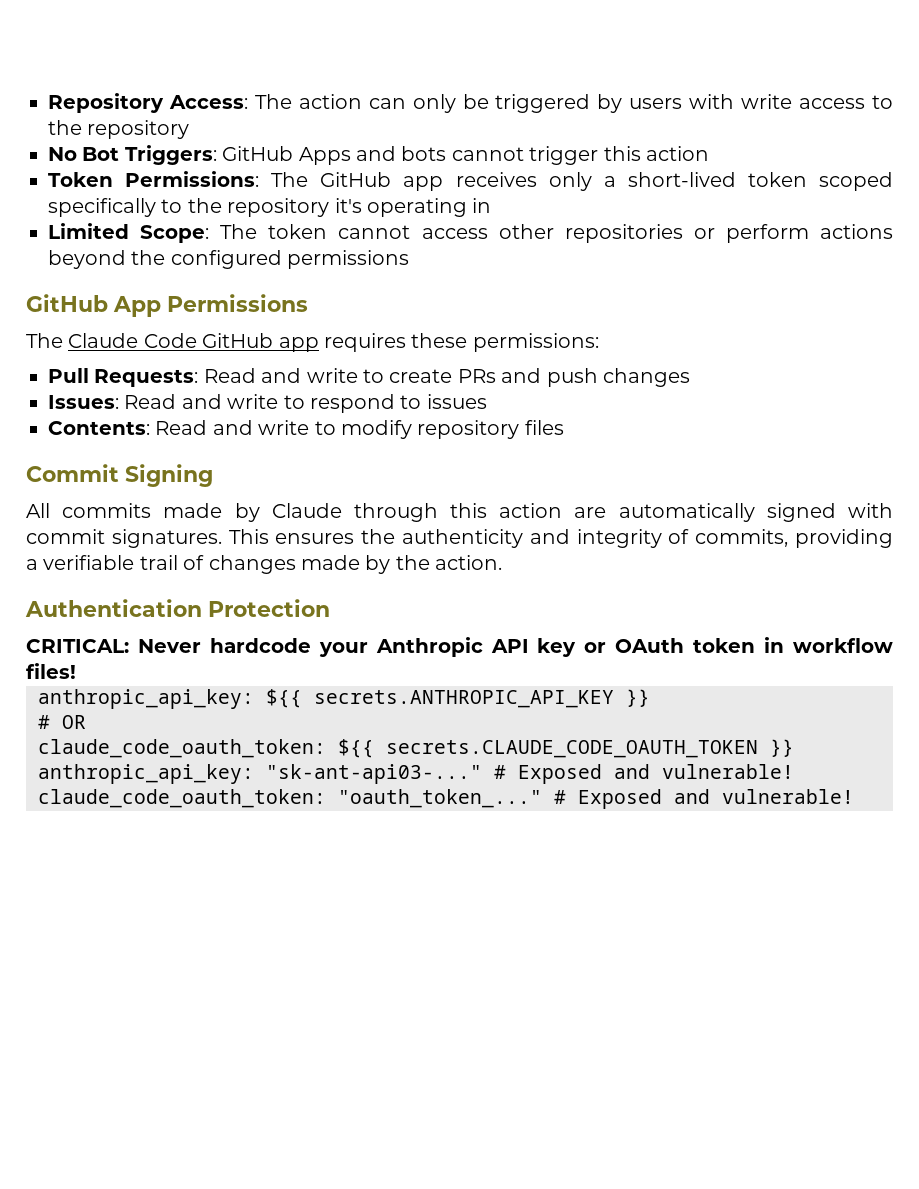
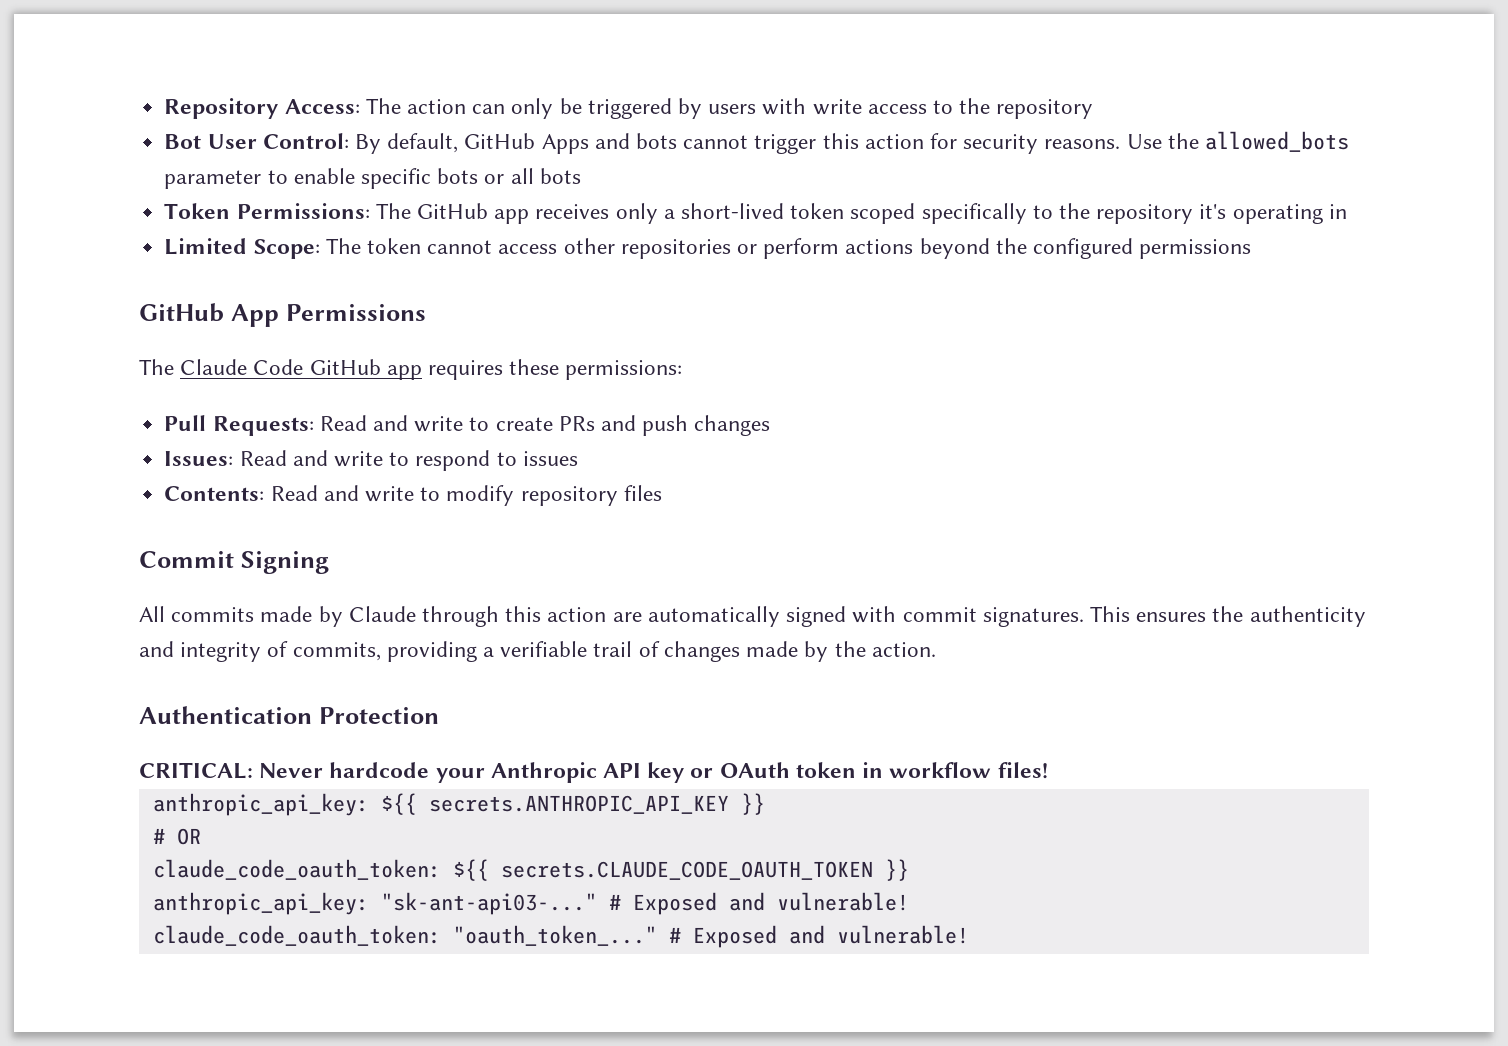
[48,145,217,165] No Bot Triggers: -> [164,133,459,154] Bot User Control: By default,
(709, 153) none -> [930,131,1350,154] [164,168,581,189] for security reasons. Use the allowed_bots parameter to enable specific bots or all bots

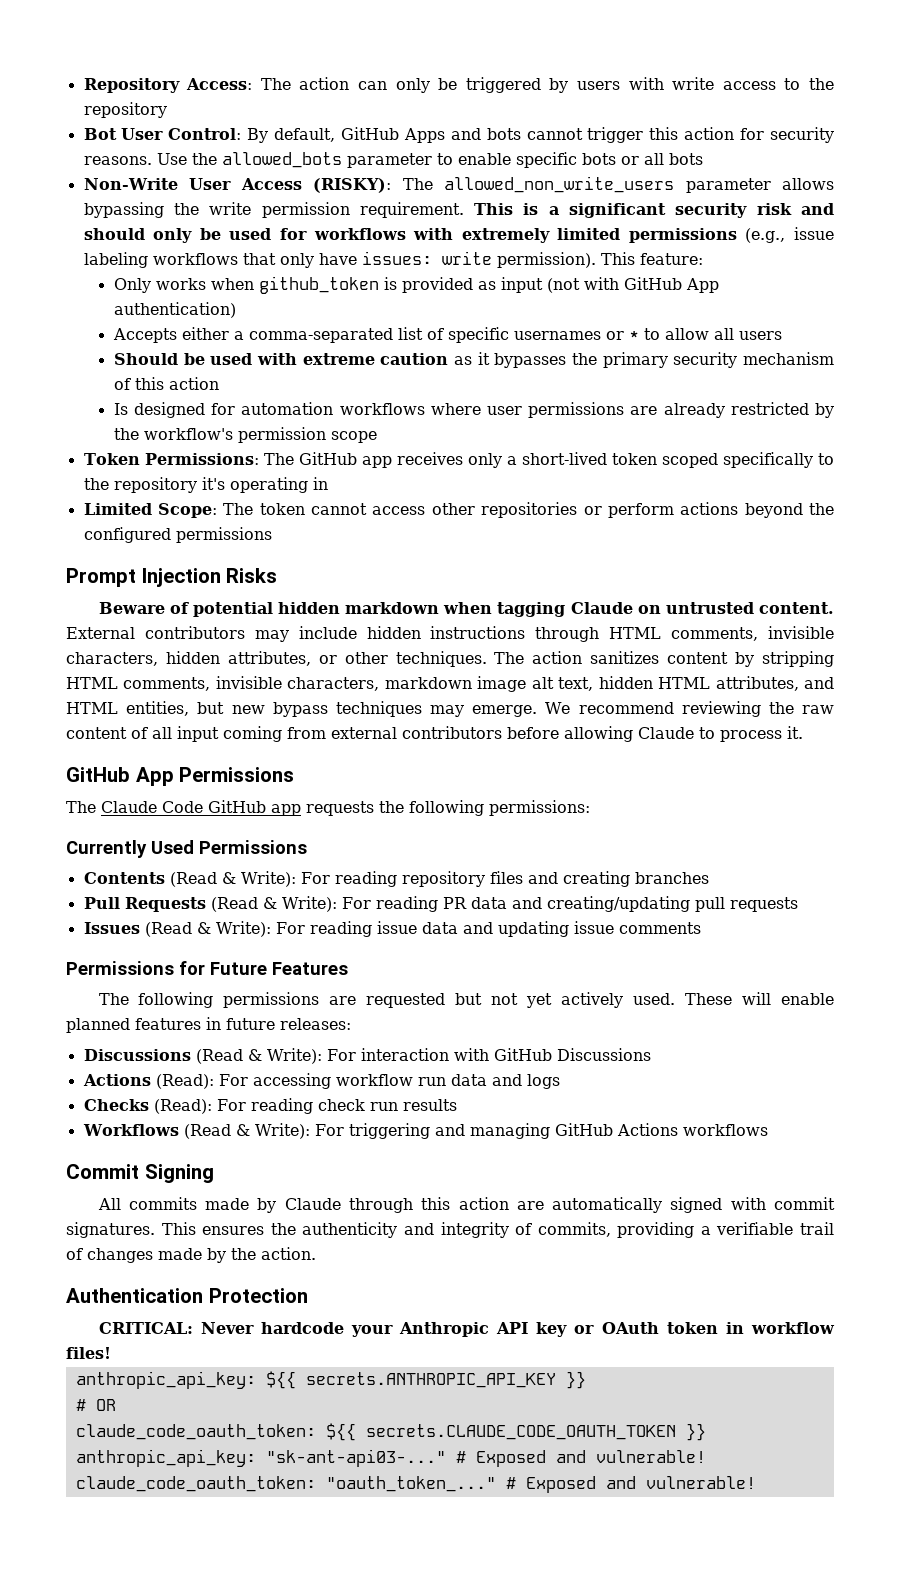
(581, 176) none -> [83,176,834,193] [83,202,834,218] [83,227,835,243] [83,251,703,268] [113,276,719,294] [113,302,236,318] [112,327,782,343] [113,352,834,368] [113,377,219,390] [113,402,835,418] [113,427,377,443] // Non-Write User Access (RISKY): The allowed_non_write_users parameter allows bypassing the write permission requirement. This is a significant security risk and should only be used for workflows with extremely limited permissions (e.g., issue labeling workflows that only have issues: write permission). This feature: // Only works when github_token is provided as input (not with GitHub App authentication) // Accepts either a comma-separated list of specific usernames or * to allow all users // Should be used with extreme caution as it bypasses the primary security mechanism of this action // Is designed for automation workflows where user permissions are already restricted by the workflow's permission scope
(1252, 249) none -> [66,568,278,587] [98,602,834,617] [66,626,835,642] [66,651,834,667] [66,676,835,692] [66,701,834,717] [66,726,803,742] // Prompt Injection Risks // Beware of potential hidden markdown when tagging Claude on untrusted content. External contributors may include hidden instructions through HTML comments, invisible characters, hidden attributes, or other techniques. The action sanitizes content by stripping HTML comments, invisible characters, markdown image alt text, hidden HTML attributes, and HTML entities, but new bypass techniques may emerge. We recommend reviewing the raw content of all input coming from external contributors before allowing Claude to process it.
[428,359,683,380] [164,415,771,436] [164,450,578,471] [164,485,662,506] requires these permissions: // Pull Requests: Read and write to create PRs and push changes // Issues: Read and write to respond to issues // Contents: Read and write to modify repository files -> [306,800,590,816] [66,840,307,858] [83,871,709,887] [83,896,798,912] [83,921,701,937] [66,961,348,975] [98,992,835,1008] [66,1017,351,1033] [83,1048,651,1064] [82,1073,560,1089] [83,1098,457,1114] [82,1123,768,1139] requests the following permissions: // Currently Used Permissions // Contents (Read & Write): For reading repository files and creating branches // Pull Requests (Read & Write): For reading PR data and creating/updating pull requests // Issues (Read & Write): For reading issue data and updating issue comments // Permissions for Future Features // The following permissions are requested but not yet actively used. These will enable planned features in future releases: // Discussions (Read & Write): For interaction with GitHub Discussions // Actions (Read): For accessing workflow run data and logs // Checks (Read): For reading check run results // Workflows (Read & Write): For triggering and managing GitHub Actions workflows

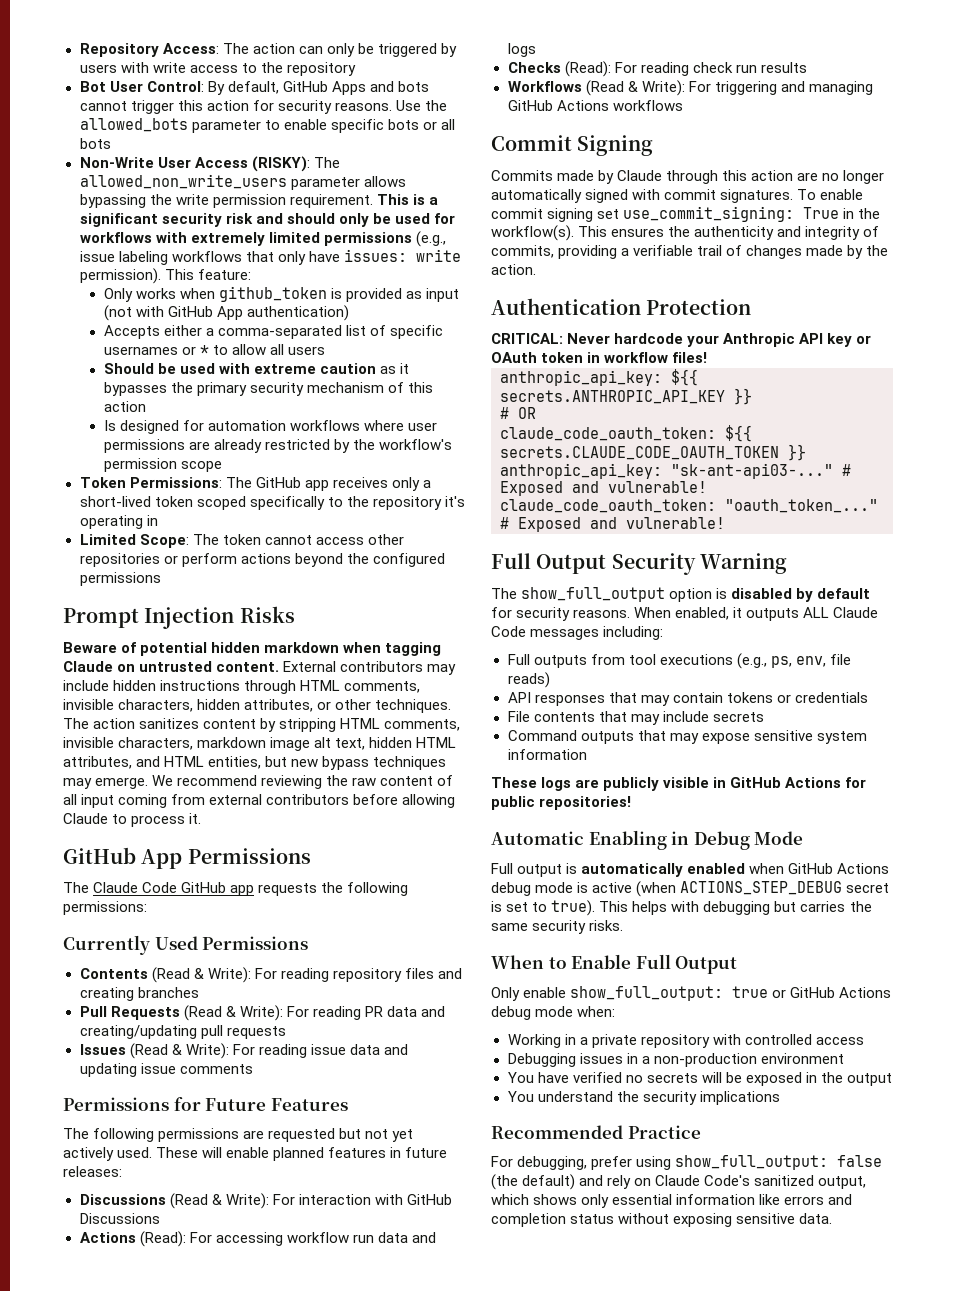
[97,1197,197,1210] All commits -> [491,170,553,181] Commits
(544, 1205) none -> [822,170,885,184] no longer
(155, 1230) none -> [797,189,864,200] [491,206,881,222] [491,225,574,241] To enable commit signing set use_commit_signing: True in the workflow(s).
(756, 1482) none -> [491,553,787,575] [491,587,871,602] [491,607,879,621] [491,626,664,640] [507,653,851,669] [507,672,550,688] [507,692,868,706] [507,711,764,725] [507,730,867,744] [507,749,587,760] [491,777,867,791] [491,796,632,810] [491,830,804,850] [491,863,890,877] [491,881,890,897] [491,900,872,916] [491,920,624,934] [491,954,738,974] [491,986,892,1001] [491,1006,616,1020] [507,1034,864,1048] [507,1053,844,1067] [507,1072,892,1086] [507,1091,780,1105] [491,1125,701,1139] [491,1155,883,1170] [491,1174,867,1190] [491,1194,853,1208] [491,1213,833,1227] // Full Output Security Warning // The show_full_output option is disabled by default for security reasons. When enabled, it outputs ALL Claude Code messages including: // Full outputs from tool executions (e.g., ps, env, file reads) // API responses that may contain tokens or credentials // File contents that may include secrets // Command outputs that may expose sensitive system information // These logs are publicly visible in GitHub Actions for public repositories! // Automatic Enabling in Debug Mode // Full output is automatically enabled when GitHub Actions debug mode is active (when ACTIONS_STEP_DEBUG secret is set to true). This helps with debugging but carries the same security risks. // When to Enable Full Output // Only enable show_full_output: true or GitHub Actions debug mode when: // Working in a private repository with controlled access // Debugging issues in a non-production environment // You have verified no secrets will be exposed in the output // You understand the security implications // Recommended Practice // For debugging, prefer using show_full_output: false (the default) and rely on Claude Code's sanitized output, which shows only essential information like errors and completion status without exposing sensitive data.

